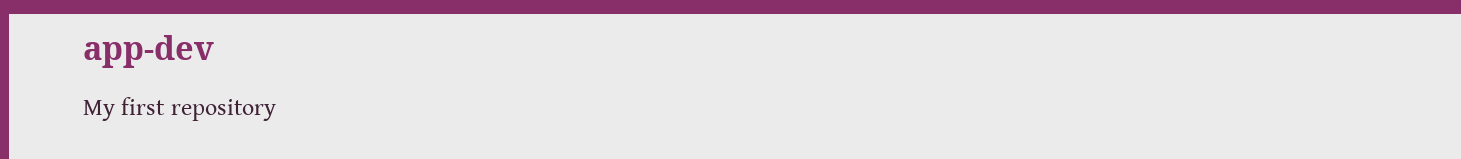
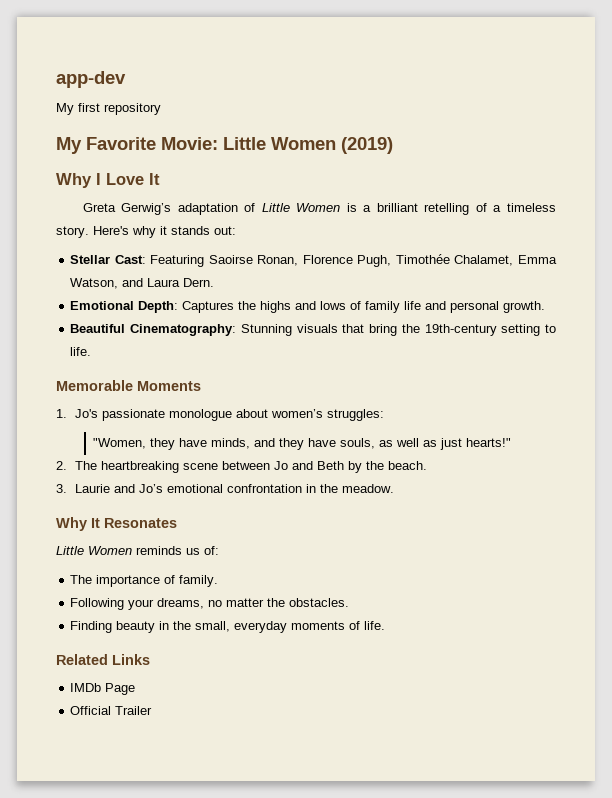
(276, 110) none -> [56,137,393,154] [56,173,160,188] [82,203,556,215] [56,226,236,238] [70,254,557,267] [70,278,215,289] [70,301,546,313] [70,324,557,336] [70,347,92,356] [56,380,201,391] [56,409,384,421] [93,438,512,450] [56,461,427,473] [56,484,394,493] [56,517,177,531] [56,546,219,555] [70,575,219,587] [70,598,350,610] [70,621,386,633] [56,654,150,665] [70,683,136,695] [70,706,153,715] // My Favorite Movie: Little Women (2019) // Why I Love It // Greta Gerwig’s adaptation of Little Women is a brilliant retelling of a timeless story. Here's why it stands out: // Stellar Cast: Featuring Saoirse Ronan, Florence Pugh, Timothée Chalamet, Emma Watson, and Laura Dern. // Emotional Depth: Captures the highs and lows of family life and personal growth. // Beautiful Cinematography: Stunning visuals that bring the 19th-century setting to life. // Memorable Moments // 1. Jo's passionate monologue about women’s struggles: // "Women, they have minds, and they have souls, as well as just hearts!" // 2. The heartbreaking scene between Jo and Beth by the beach. // 3. Laurie and Jo’s emotional confrontation in the meadow. // Why It Resonates // Little Women reminds us of: // The importance of family. // Following your dreams, no matter the obstacles. // Finding beauty in the small, everyday moments of life. // Related Links // IMDb Page // Official Trailer

